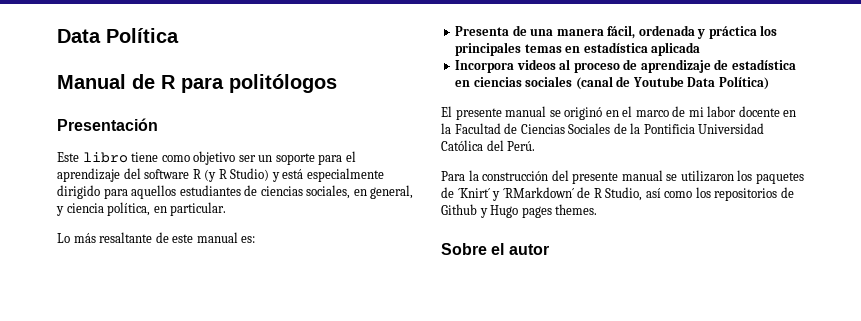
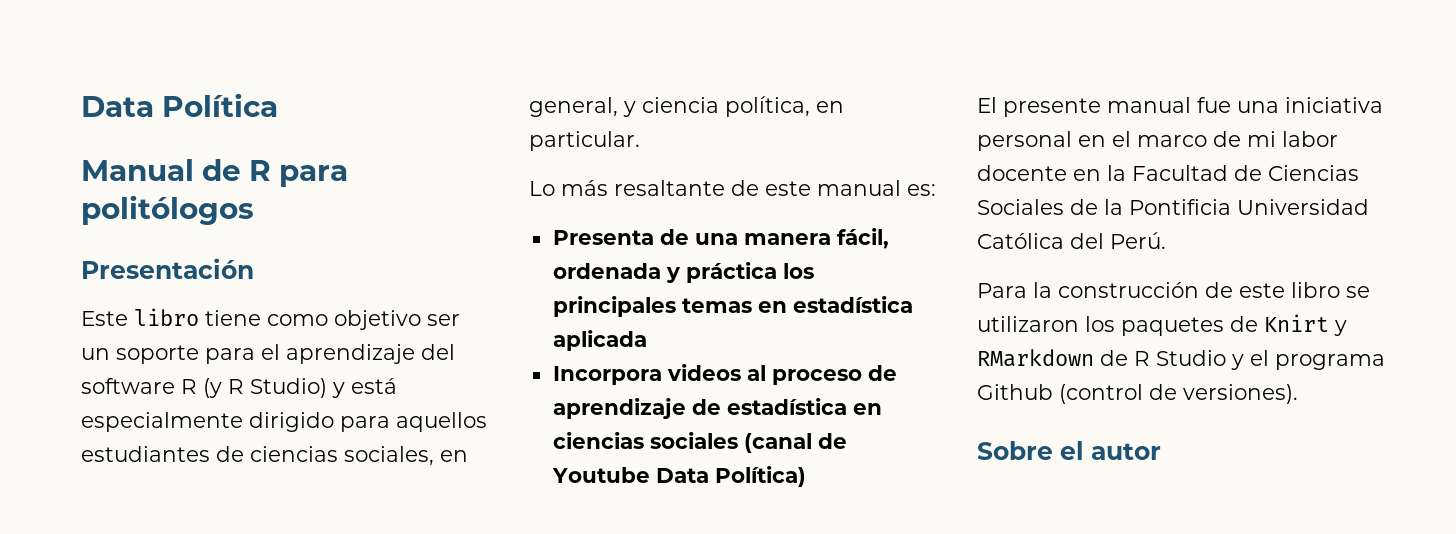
[549,107,603,120] se originó -> [1197,97,1383,113] [977,131,1072,151] fue una iniciativa personal
[551,170,663,184] del presente manual -> [1205,282,1340,298] de este libro
[457,187,794,201] [441,204,598,218] ´Knirt´ y ´RMarkdown´ de R Studio, así como los repositorios de Github y Hugo pages themes. -> [1264,314,1347,336] [977,349,1385,370] [977,384,1298,404] Knirt y RMarkdown de R Studio y el programa Github (control de versiones).

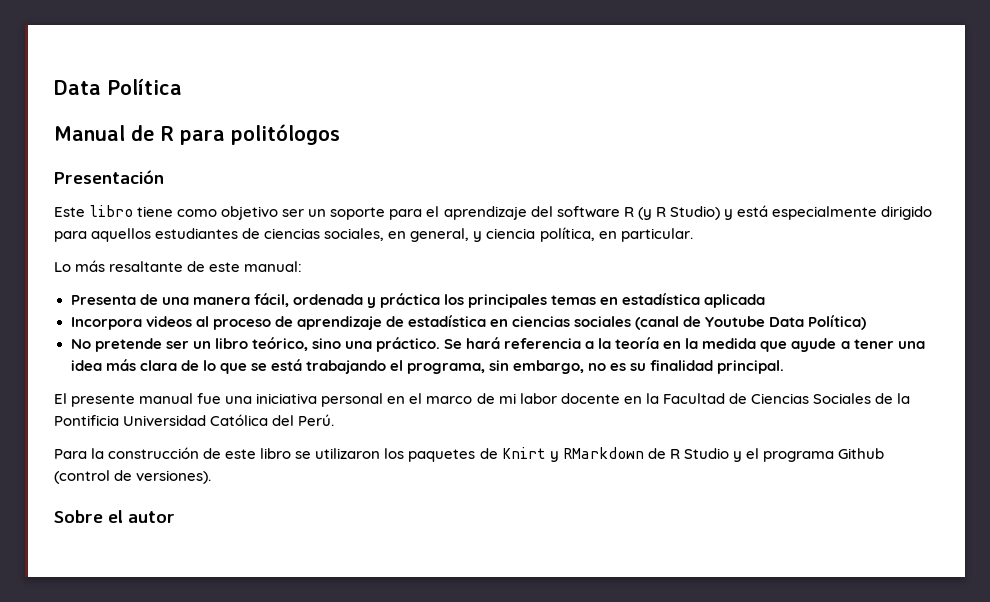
[817,180,936,196] manual es: -> [244,261,303,272] manual:
(806, 476) none -> [70,337,925,352] [70,359,785,374] // No pretende ser un libro teórico, sino una práctico. Se hará referencia a la teoría en la medida que ayude a tener una idea más clara de lo que se está trabajando el programa, sin embargo, no es su finalidad principal.

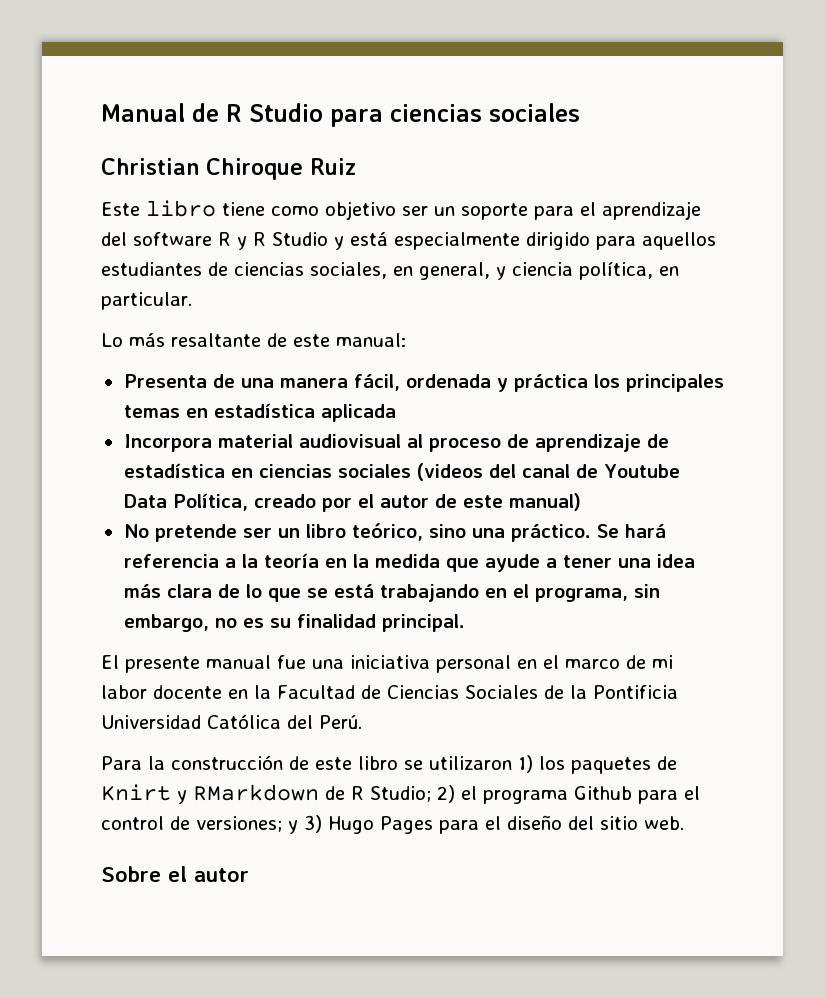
[54,78,182,95] Data Política // -> (101, 112) none
[180,124,340,145] [54,170,164,184] para politólogos // Presentación -> [249,103,580,127] [101,158,356,180] Studio para ciencias sociales // Christian Chiroque Ruiz
[637,206,720,220] (y R Studio) -> [237,232,328,250] y R Studio
[145,316,192,327] videos -> [217,434,401,448] material audiovisual
[635,315,867,330] (canal de Youtube Data Política) -> [416,463,680,481] [123,493,581,512] (videos del canal de Youtube Data Política, creado por el autor de este manual)
(386, 367) none -> [484,588,507,598] en
(381, 453) none -> [518,755,533,773] 1)
[683,448,742,462] Studio y -> [370,785,455,803] Studio; 2)
[54,470,212,484] (control de versiones). -> [638,786,700,804] [101,815,684,834] para el control de versiones; y 3) Hugo Pages para el diseño del sitio web.

